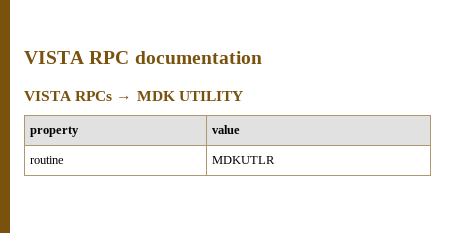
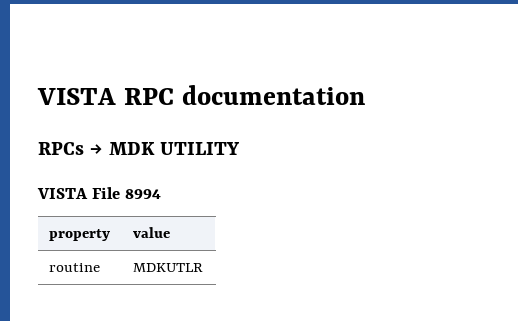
[24,91,72,101] VISTA -> (366, 95) none
(243, 96) none -> [37,187,162,199] // VISTA File 8994

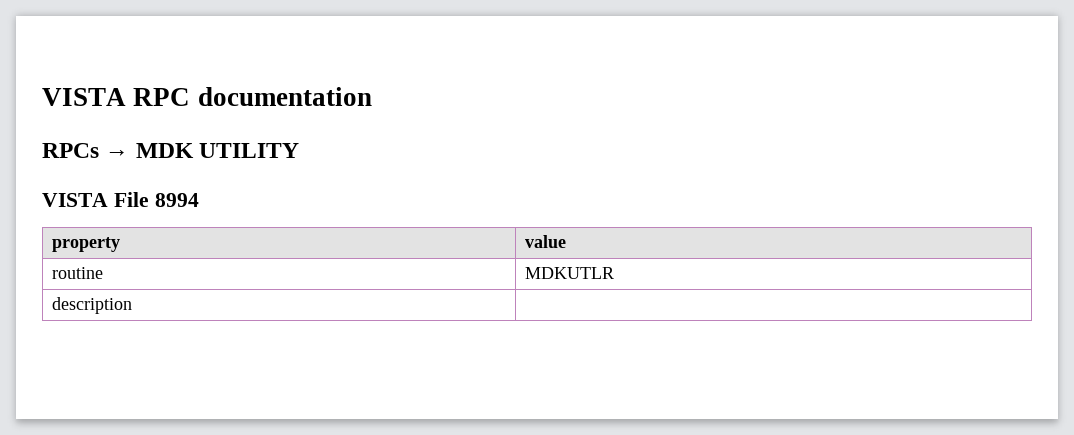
(204, 267) none -> [51,297,132,314] // description |

